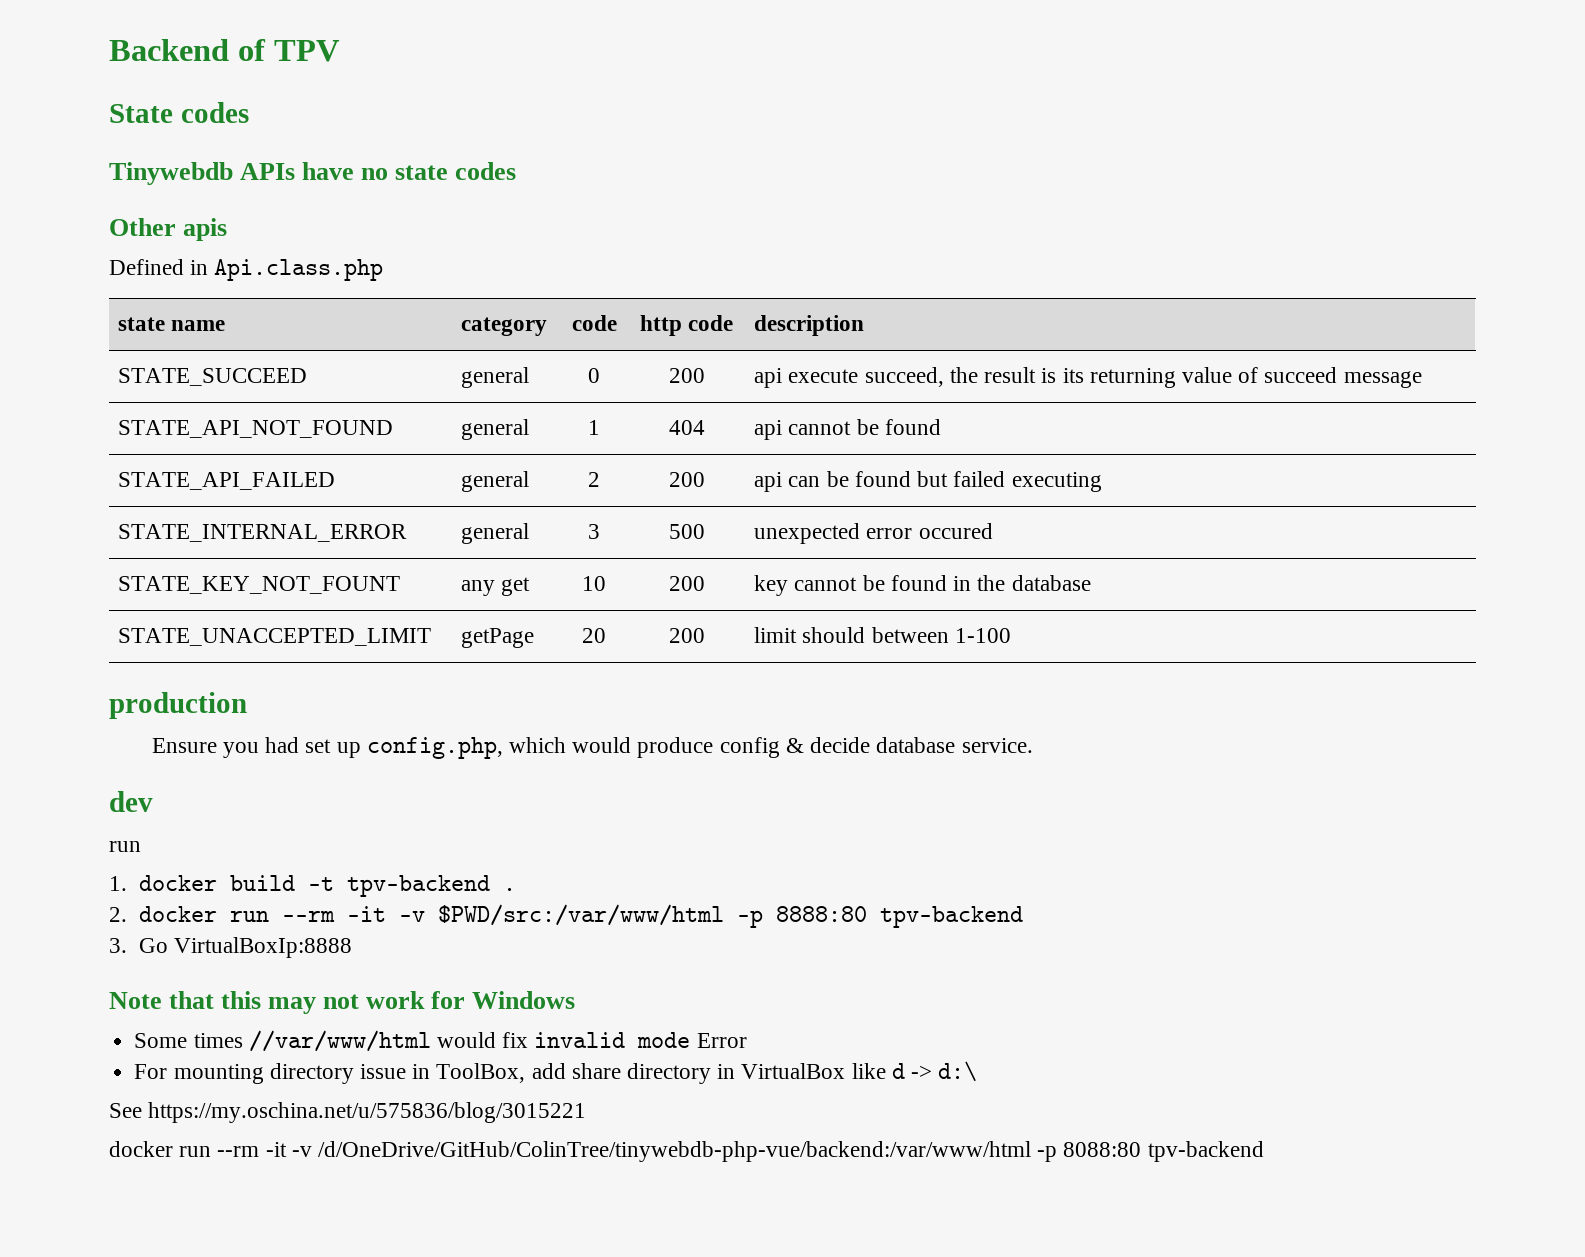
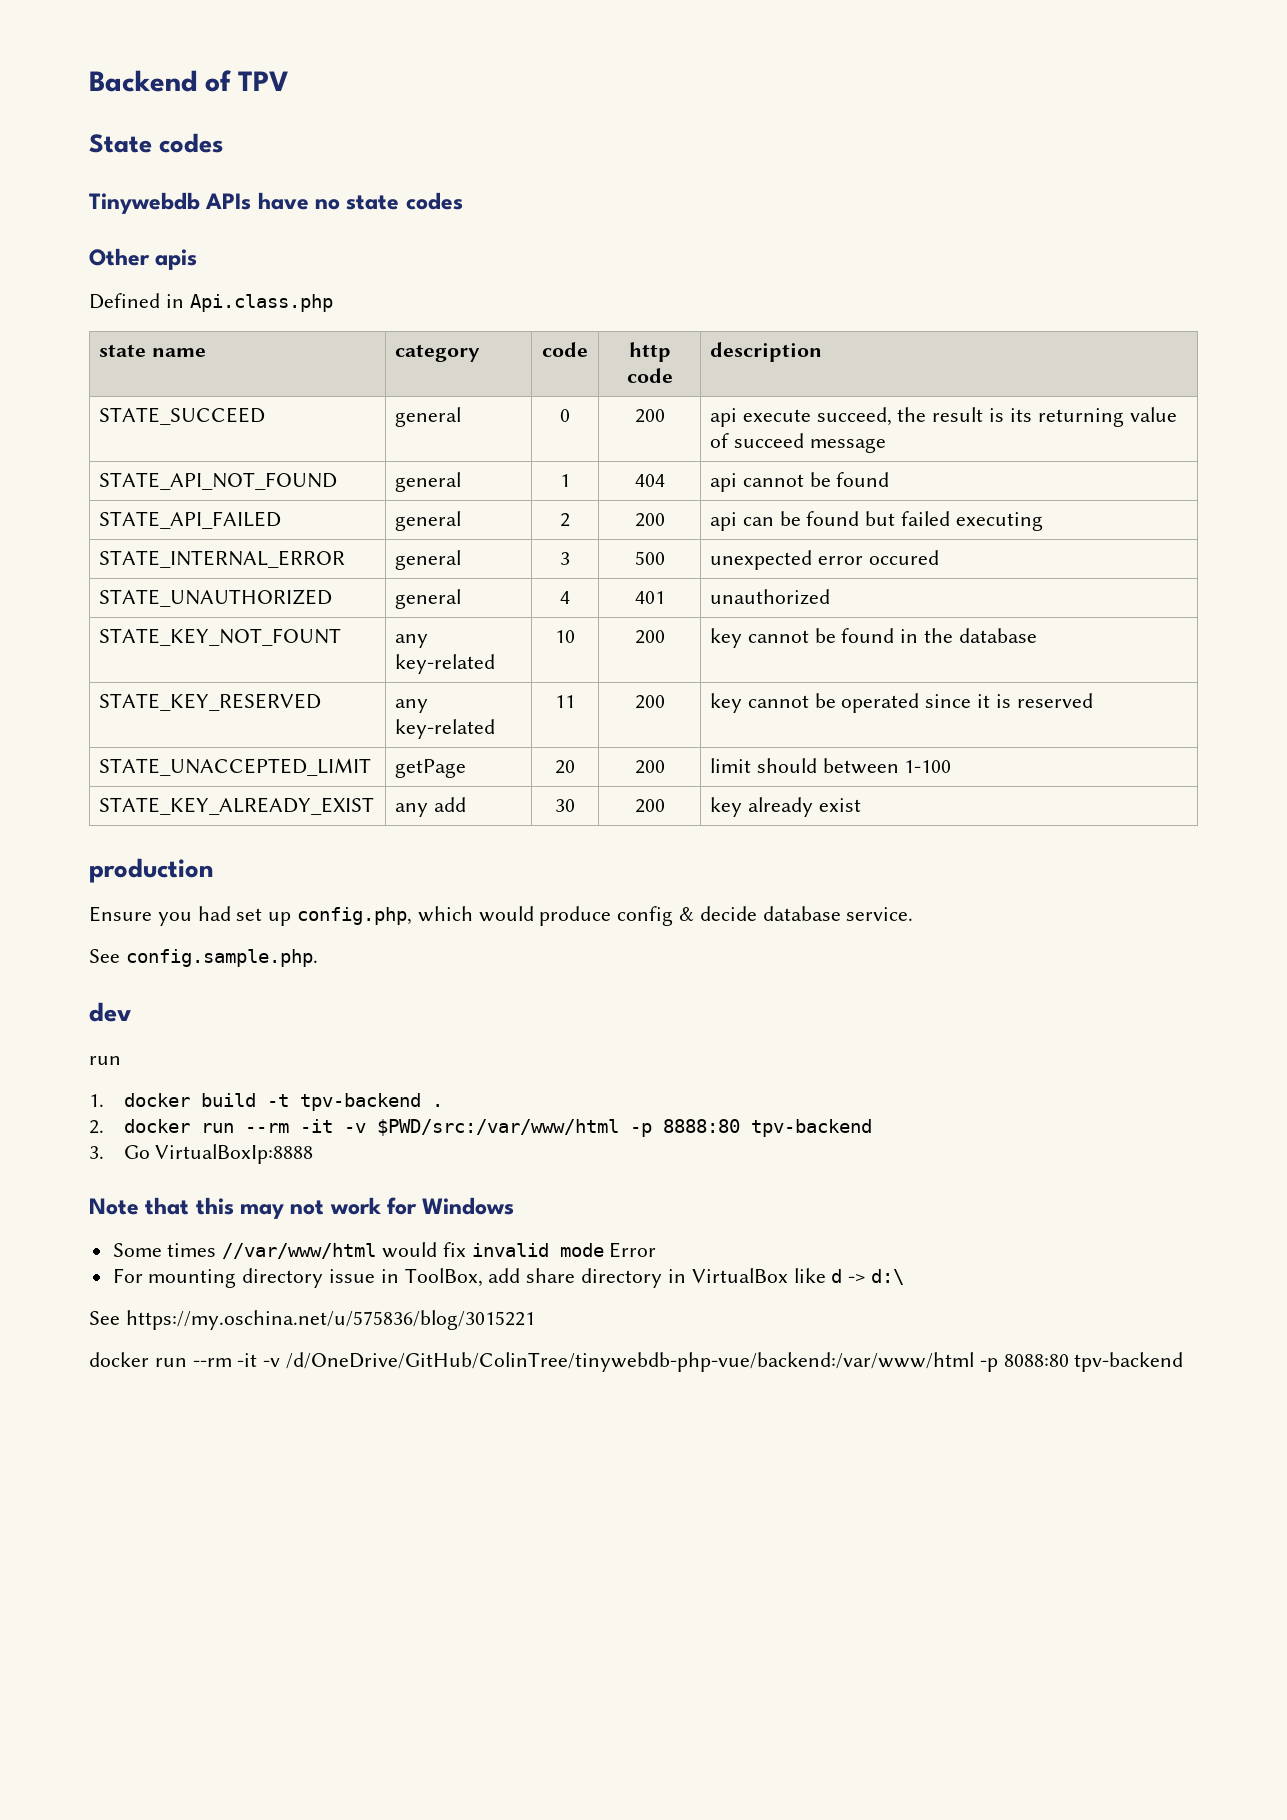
(993, 531) none -> [99,589,333,607] [395,589,462,609] [560,591,570,604] [634,591,665,604] [710,589,831,605] // STATE_UNAUTHORIZED | general | 4 | 401 | unauthorized
[501,577,531,596] get -> [395,654,496,674] key-related
(1091, 583) none -> [99,693,322,711] [395,699,429,713] [395,719,496,739] [555,695,575,708] [634,695,665,709] [710,693,1093,713] // STATE_KEY_RESERVED | any key-related | 11 | 200 | key cannot be operated since it is reserved
(1011, 635) none -> [99,797,375,815] [395,797,466,817] [555,799,575,812] [634,799,665,813] [710,797,861,817] // STATE_KEY_ALREADY_EXIST | any add | 30 | 200 | key already exist
(1033, 745) none -> [89,949,318,967] // See config.sample.php.

